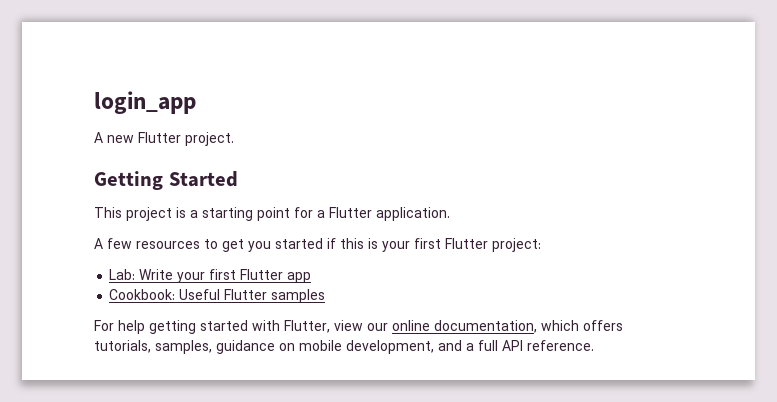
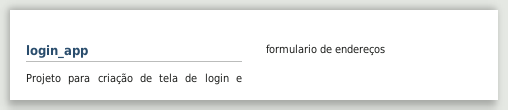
[94,132,234,146] [94,171,238,190] [94,207,450,221] [94,238,541,252] [109,269,312,283] [109,289,326,303] [94,320,623,334] [94,340,594,354] A new Flutter project. // Getting Started // This project is a starting point for a Flutter application. // A few resources to get you started if this is your first Flutter project: // Lab: Write your first Flutter app // Cookbook: Useful Flutter samples // For help getting started with Flutter, view our online documentation, which offers tutorials, samples, guidance on mobile development, and a full API reference. -> [26,73,242,85] [266,44,385,56] Projeto para criação de tela de login e formulario de endereços

